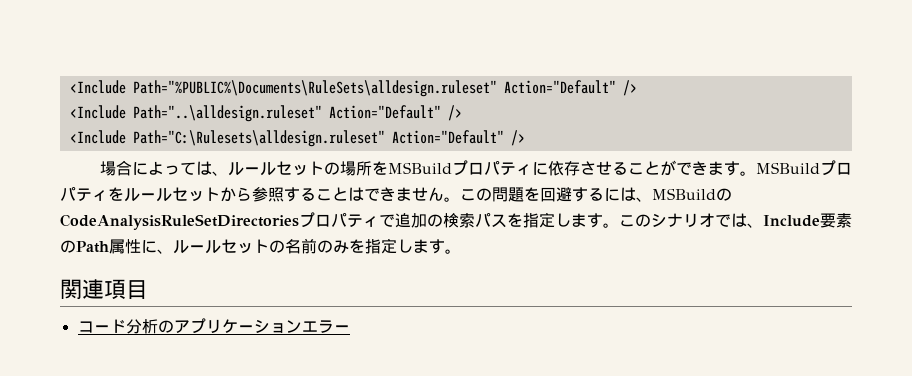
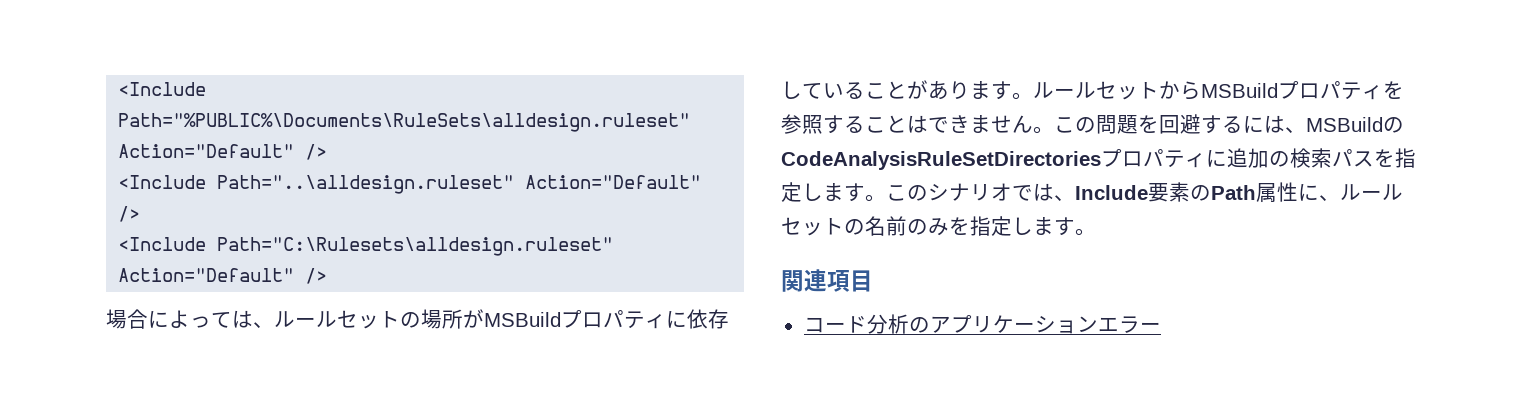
[371,161,388,175] を -> [463,309,484,328] が
[579,161,612,175] させ -> [781,81,844,99] してい
[675,160,852,176] [60,187,252,202] できます。MSBuildプロパティをルールセットから -> [928,81,1404,100] あります。ルールセットからMSBuildプロパティを
[379,214,395,227] で -> [1206,150,1227,167] に

